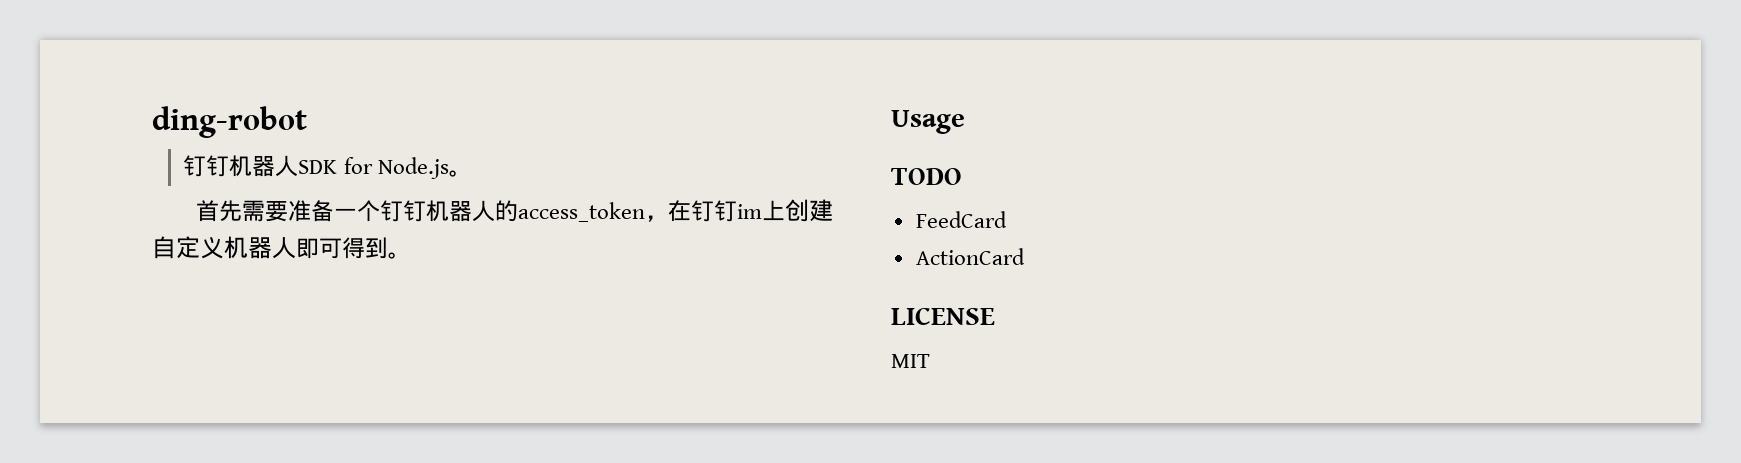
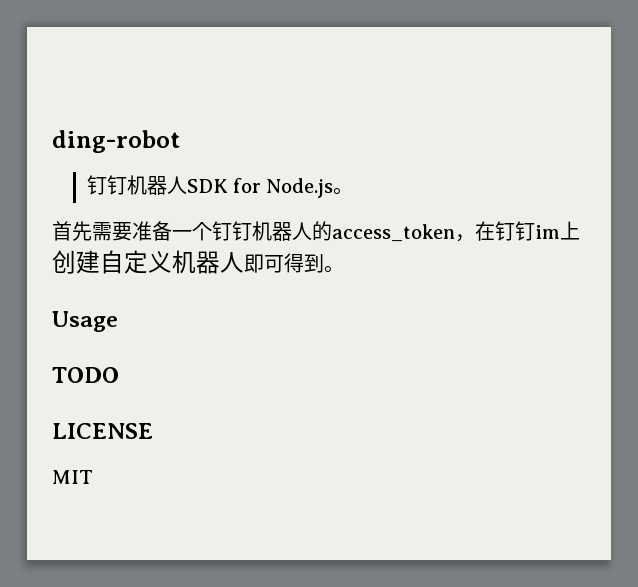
[915,211,1007,228] [915,248,1025,265] // FeedCard // ActionCard -> (119, 375) none

